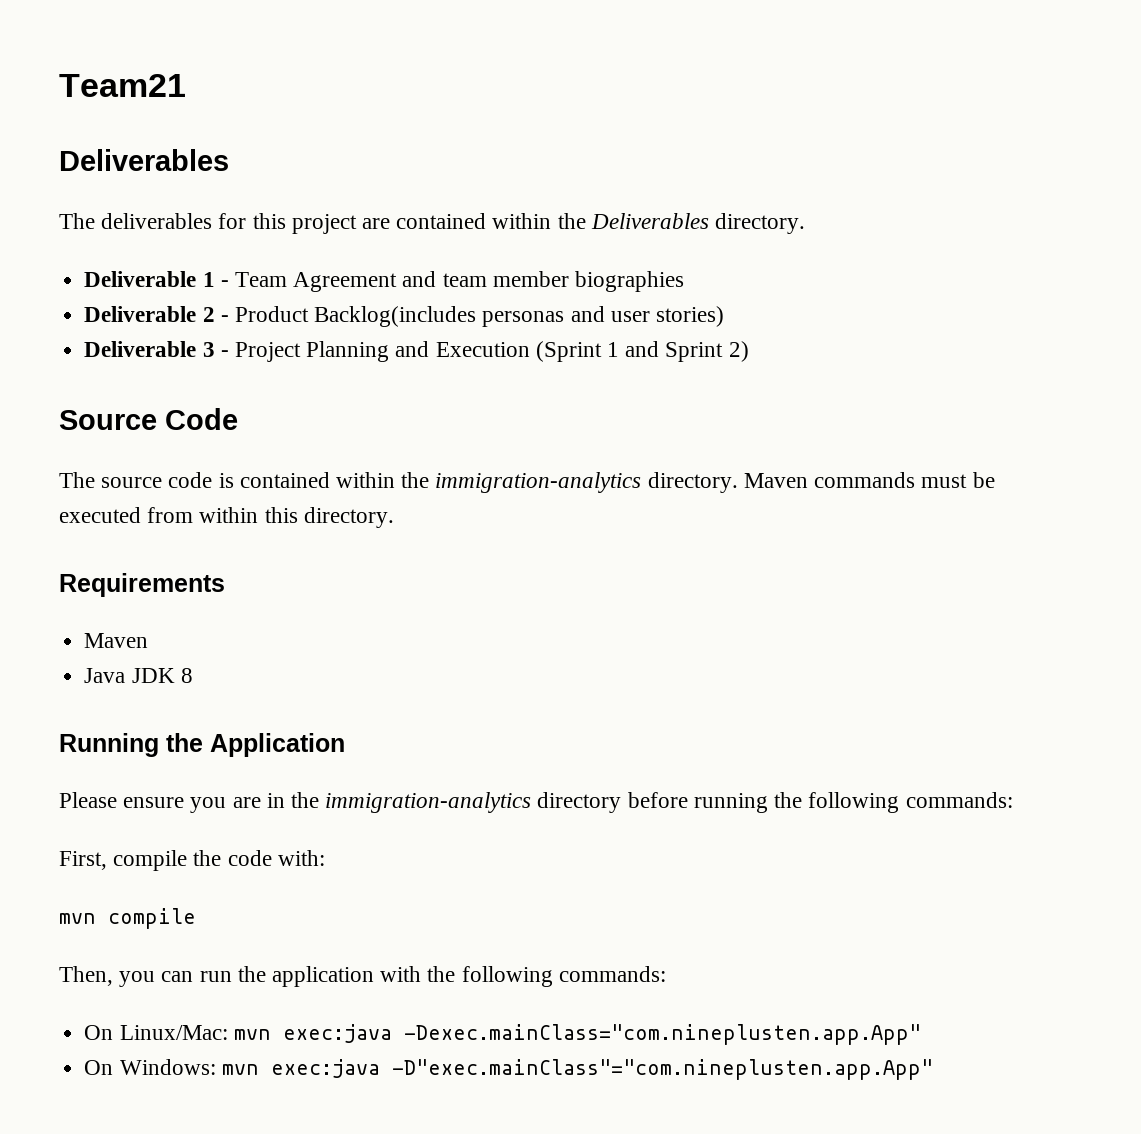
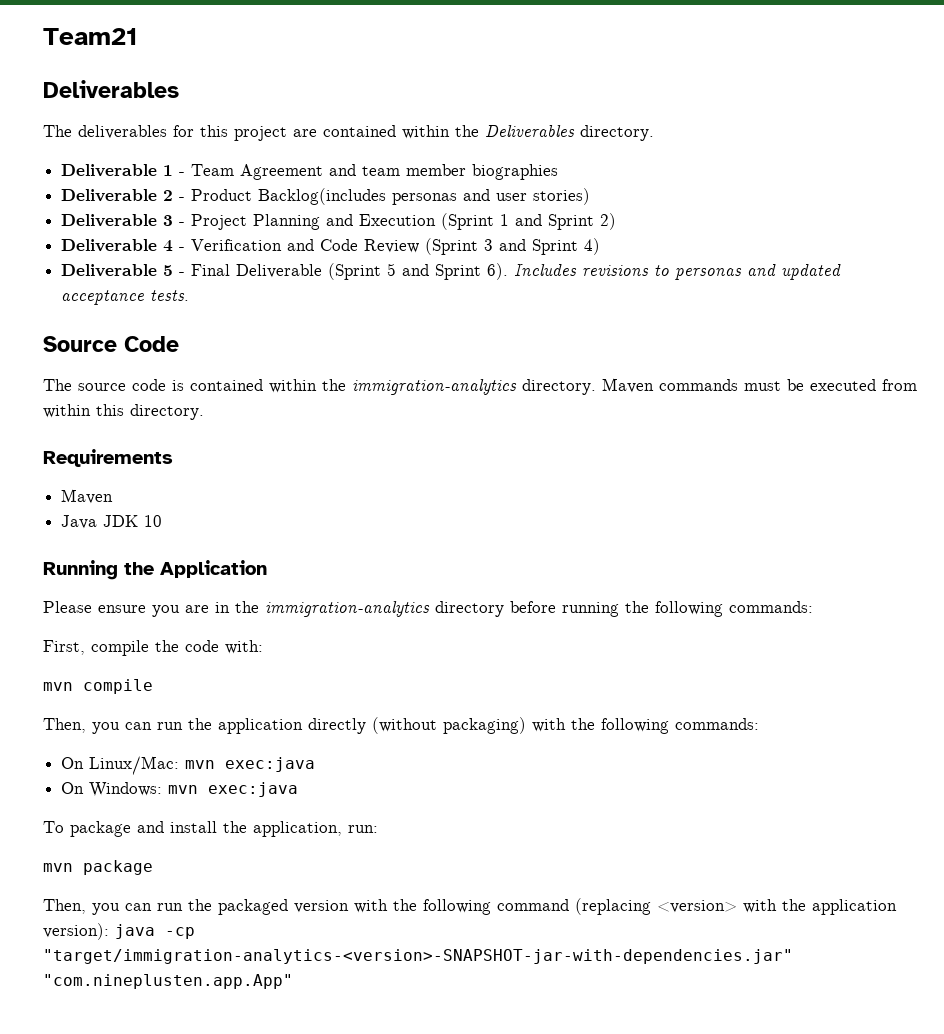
(749, 351) none -> [61,238,601,255] [61,263,842,280] [61,290,190,305] // Deliverable 4 - Verification and Code Review (Sprint 3 and Sprint 4) // Deliverable 5 - Final Deliverable (Sprint 5 and Sprint 6). Includes revisions to personas and updated acceptance tests.
[180,668,193,683] 8 -> [144,515,163,527] 10
(375, 976) none -> [308,717,526,734] directly (without packaging)
[403,1024,921,1045] -Dexec.mainClass="com.nineplusten.app.App" -> (316, 764) none
[391,1059,933,1080] -D"exec.mainClass"="com.nineplusten.app.App" -> [43,821,378,837] [43,860,153,875] [43,898,897,915] [43,923,195,940] [43,949,793,964] [43,974,293,989] // To package and install the application, run: // mvn package // Then, you can run the packaged version with the following command (replacing <version> with the application version): java -cp "target/immigration-analytics-<version>-SNAPSHOT-jar-with-dependencies.jar" "com.nineplusten.app.App"

